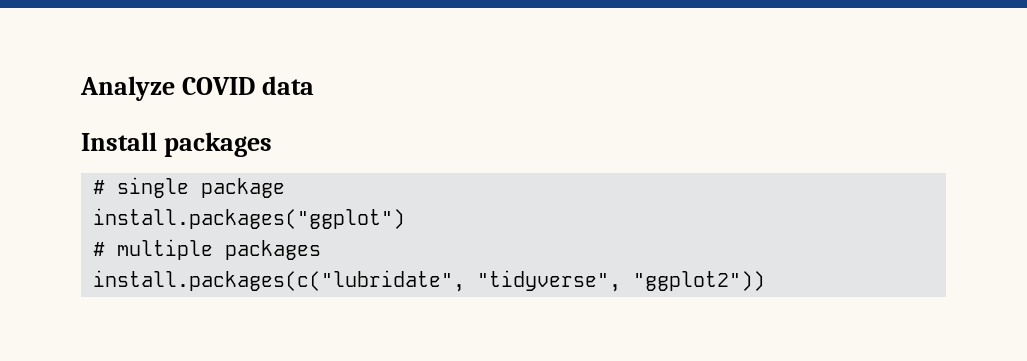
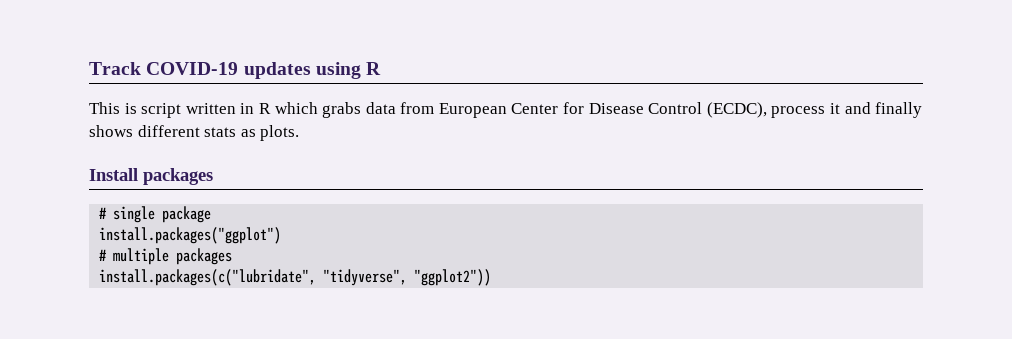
[80,76,314,101] Analyze COVID data -> [89,62,382,79] [89,102,923,118] [89,125,300,141] Track COVID-19 updates using R // This is script written in R which grabs data from European Center for Disease Control (ECDC), process it and finally shows different stats as plots.

